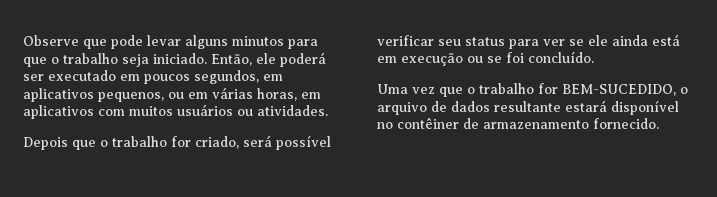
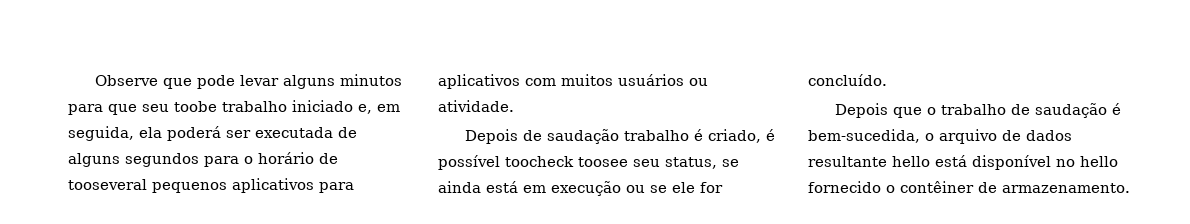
[51,52,326,67] [23,70,283,84] [23,87,321,102] o trabalho seja iniciado. Então, ele poderá ser executado em poucos segundos, em aplicativos pequenos, ou em várias horas, em -> [142,100,400,114] [68,126,357,141] [68,152,338,167] [68,178,354,193] seu toobe trabalho iniciado e, em seguida, ela poderá ser executada de alguns segundos para o horário de tooseveral pequenos aplicativos para
[257,105,328,116] [23,135,331,150] [377,35,608,49] atividades. // Depois que o trabalho for criado, será possível verificar seu status para ver se ele -> [438,100,514,112] [464,129,775,144] [438,155,739,170] atividade. // Depois de saudação trabalho é criado, é possível toocheck toosee seu status, se
[506,52,524,63] foi -> [672,182,723,193] ele for
[377,83,676,97] Uma vez que o trabalho for BEM-SUCEDIDO, -> [834,103,1121,118] [808,129,920,143] Depois que o trabalho de saudação é bem-sucedida,
[565,100,679,115] [377,117,659,129] estará disponível no contêiner de armazenamento fornecido. -> [892,155,1118,170] [808,181,1130,193] hello está disponível no hello fornecido o contêiner de armazenamento.

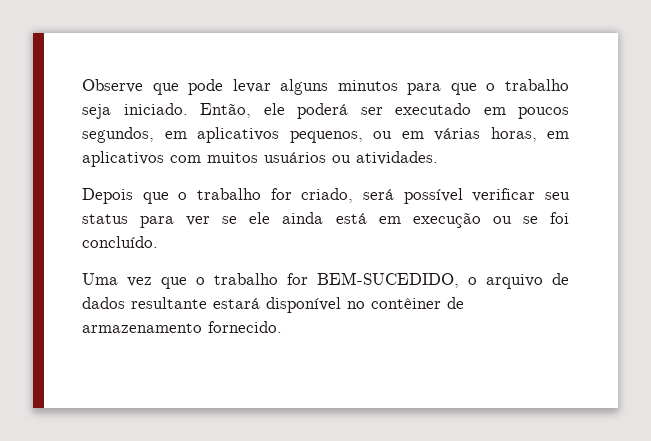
[142,100,400,114] [68,126,357,141] [68,152,338,167] [68,178,354,193] seu toobe trabalho iniciado e, em seguida, ela poderá ser executada de alguns segundos para o horário de tooseveral pequenos aplicativos para -> [486,79,569,91] [82,103,569,119] [82,127,569,143] o trabalho seja iniciado. Então, ele poderá ser executado em poucos segundos, em aplicativos pequenos, ou em várias horas, em
[438,100,514,112] [464,129,775,144] [438,155,739,170] atividade. // Depois de saudação trabalho é criado, é possível toocheck toosee seu status, se -> [356,151,438,165] [82,188,570,204] [82,212,271,228] atividades. // Depois que o trabalho for criado, será possível verificar seu status para ver se ele
[672,182,723,193] ele for -> [549,212,569,224] foi
[834,103,1121,118] [808,129,920,143] Depois que o trabalho de saudação é bem-sucedida, -> [82,272,459,289] Uma vez que o trabalho for BEM-SUCEDIDO,
[892,155,1118,170] [808,181,1130,193] hello está disponível no hello fornecido o contêiner de armazenamento. -> [213,297,464,313] [82,321,282,333] estará disponível no contêiner de armazenamento fornecido.

